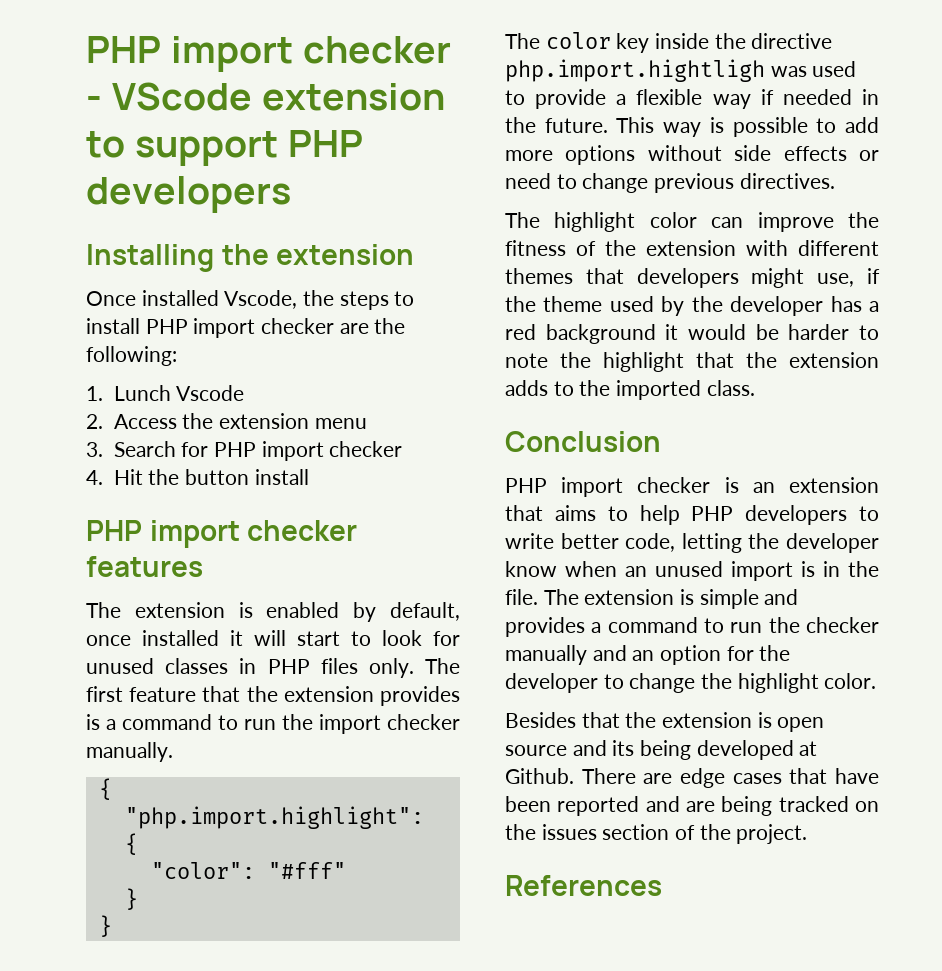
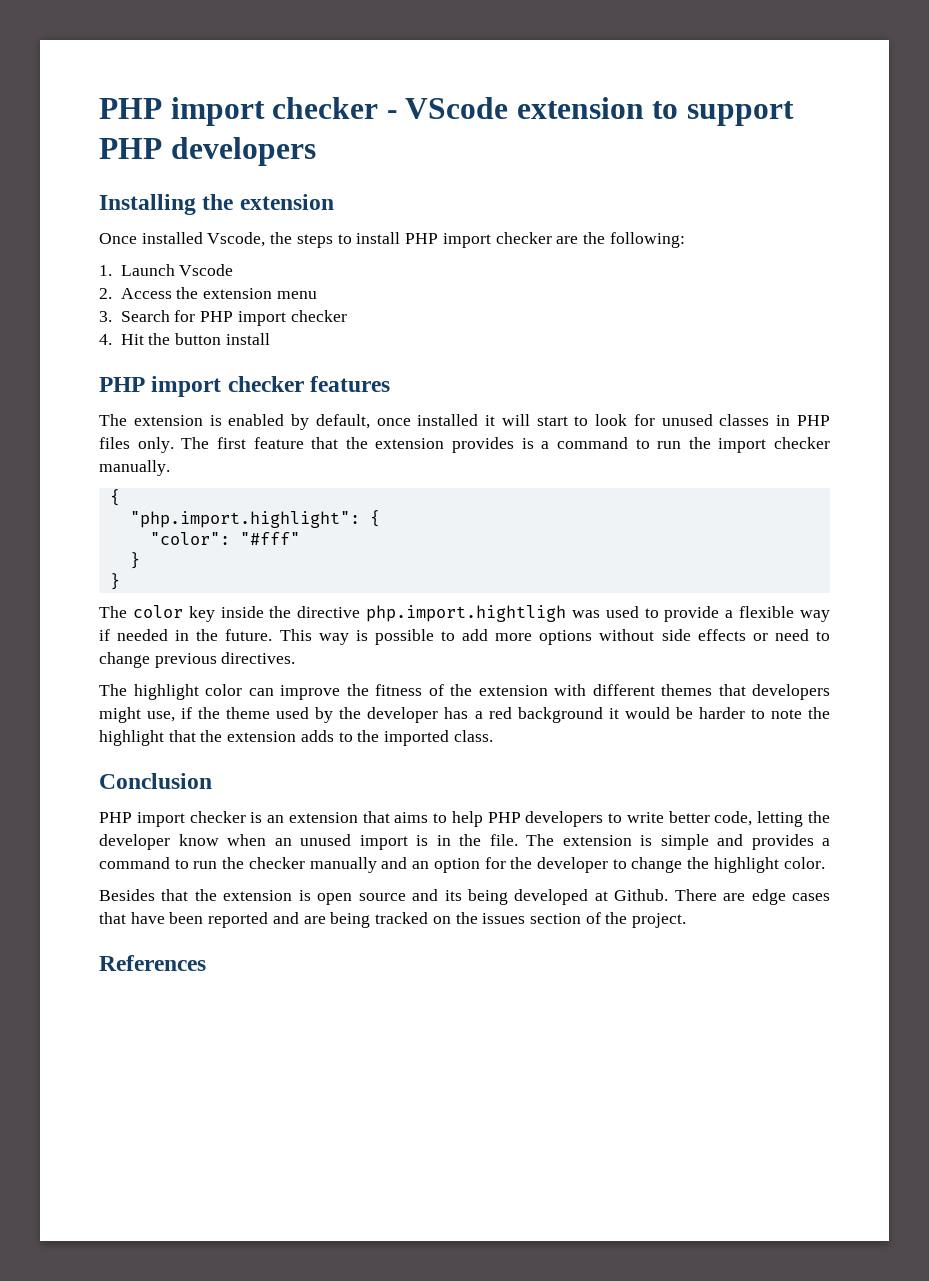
[113,385,171,401] Lunch -> [120,264,175,276] Launch

